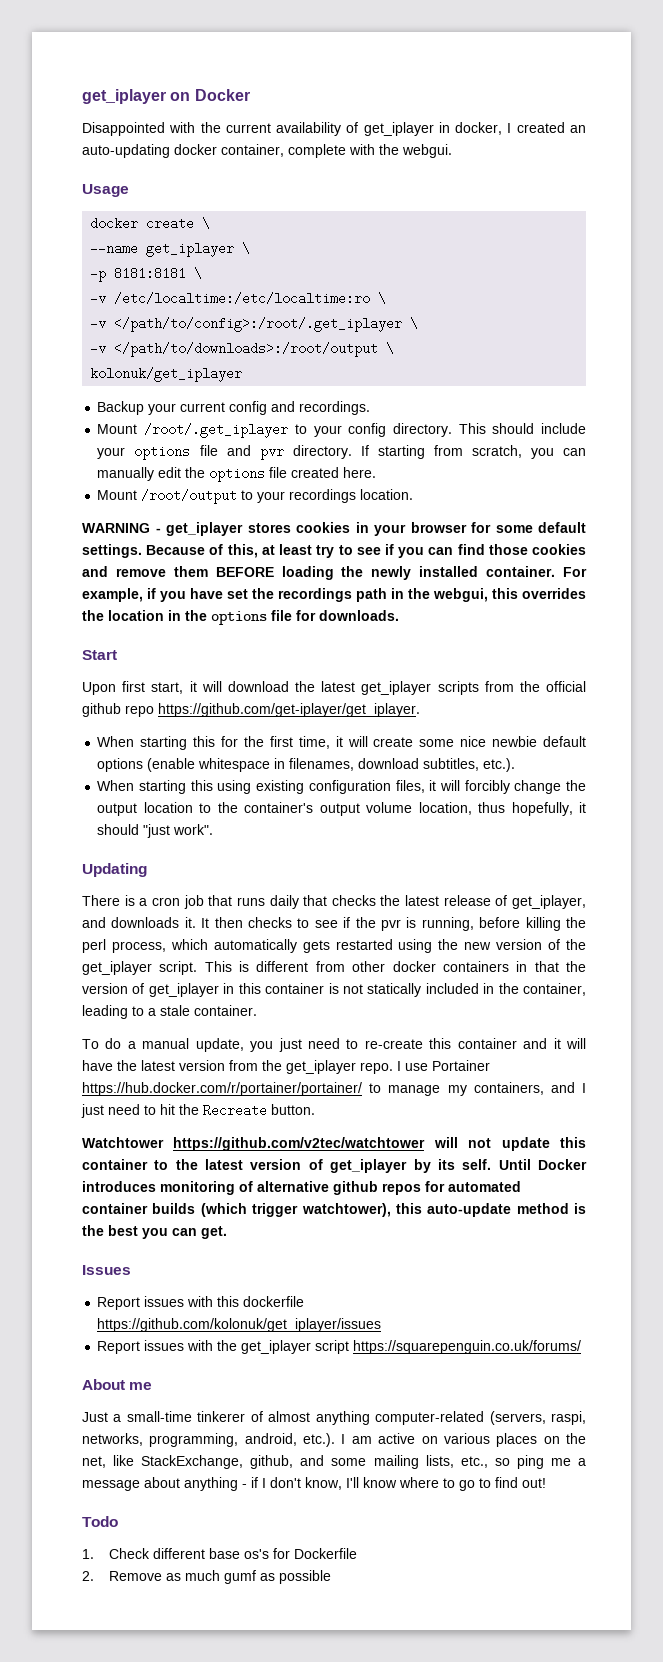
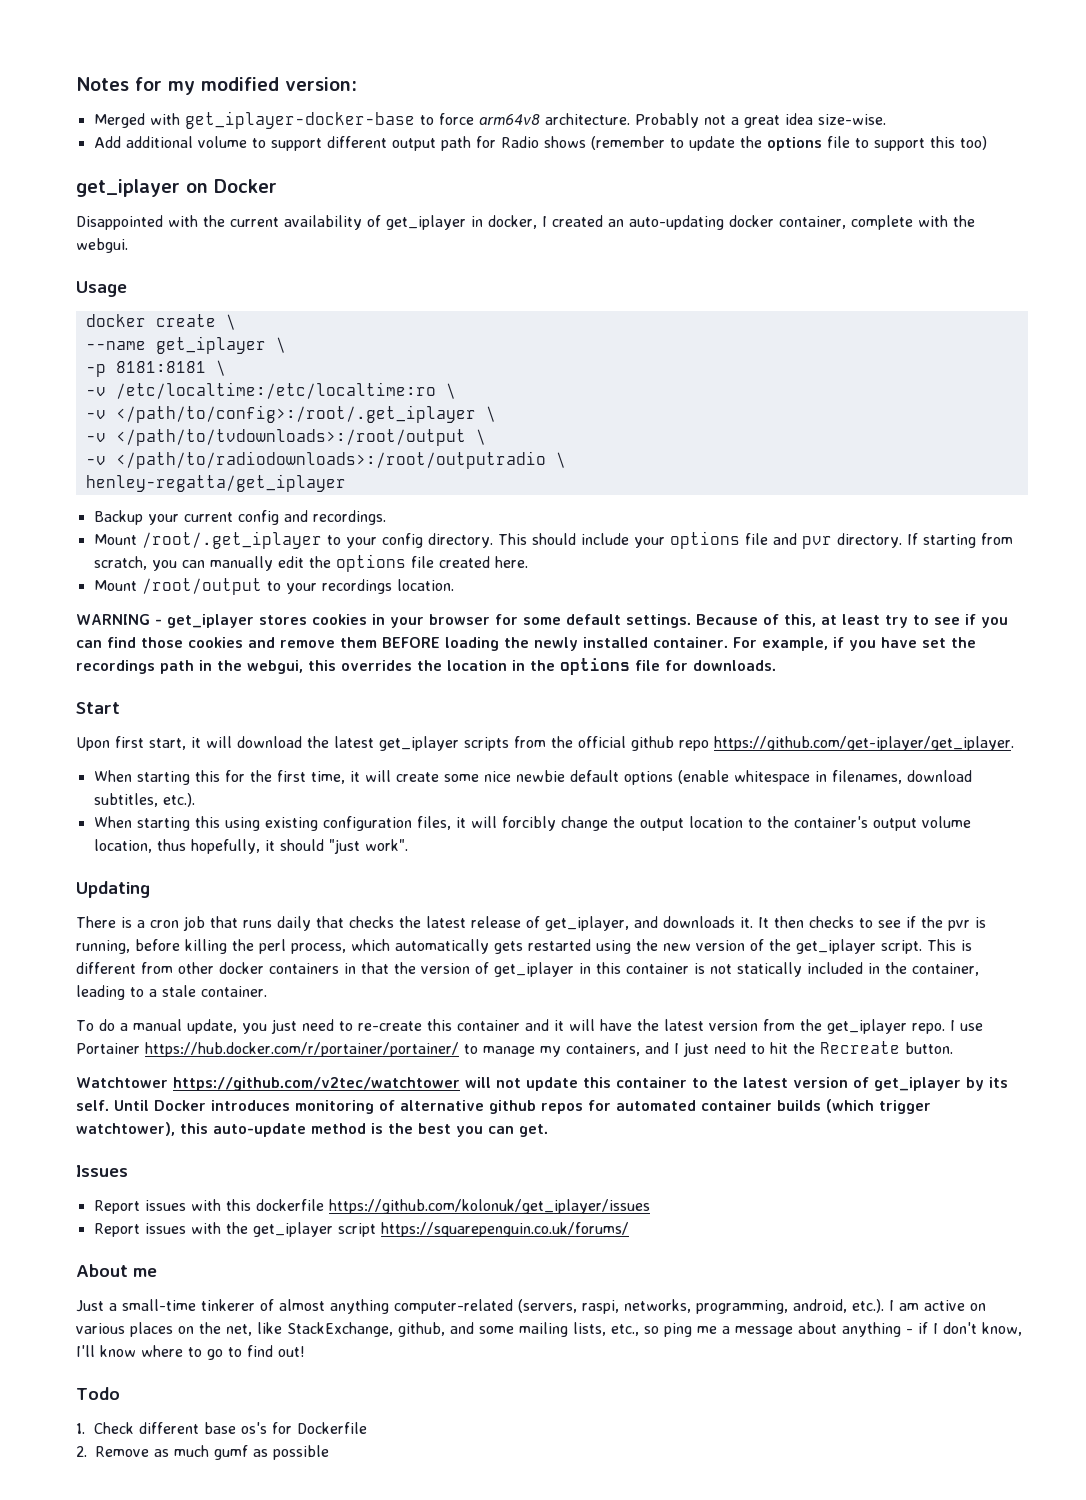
(82, 96) none -> [76,77,357,95] [93,111,886,129] [93,136,987,151] Notes for my modified version: // Merged with get_iplayer-docker-base to force arm64v8 architecture. Probably not a great idea size-wise. // Add additional volume to support different output path for Radio shows (remember to update the options file to support this too) //
[114,342,395,357] [90,367,243,382] </path/to/downloads>:/root/output \ // kolonuk/get_iplayer -> [115,429,486,446] [85,451,566,469] [85,474,346,492] </path/to/tvdownloads>:/root/output \ // -v </path/to/radiodownloads>:/root/outputradio \ // henley-regatta/get_iplayer

